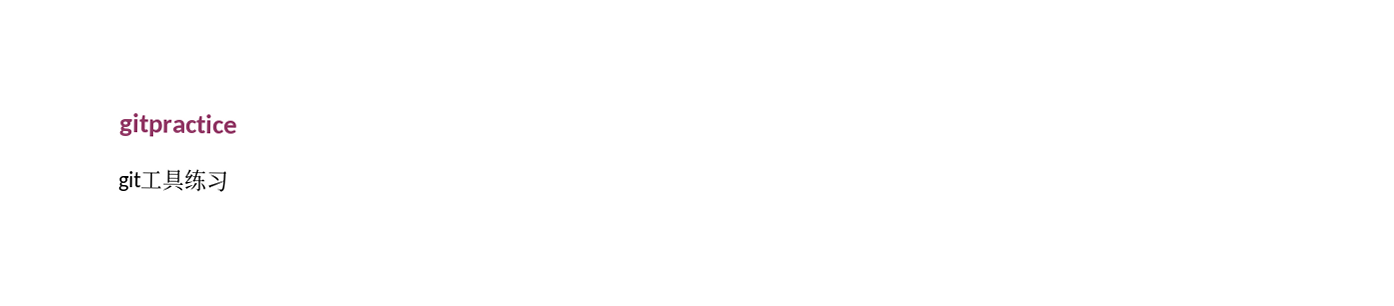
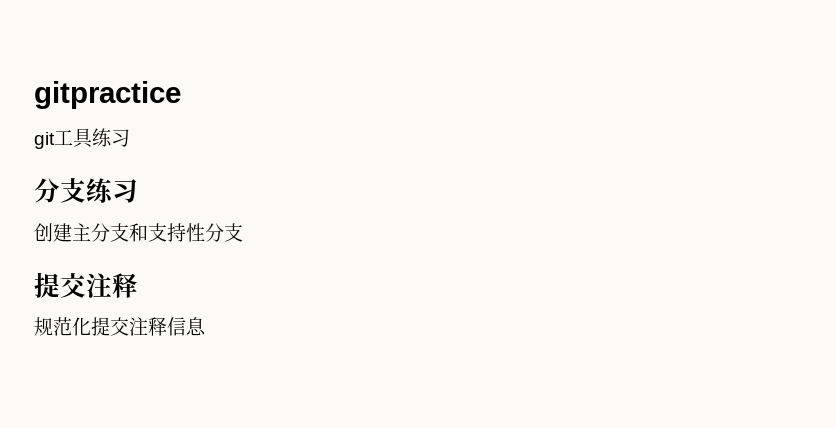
(229, 181) none -> [34,178,138,203] [34,223,243,242] [34,272,138,298] [34,317,206,336] // 分支练习 // 创建主分支和支持性分支 // 提交注释 // 规范化提交注释信息

